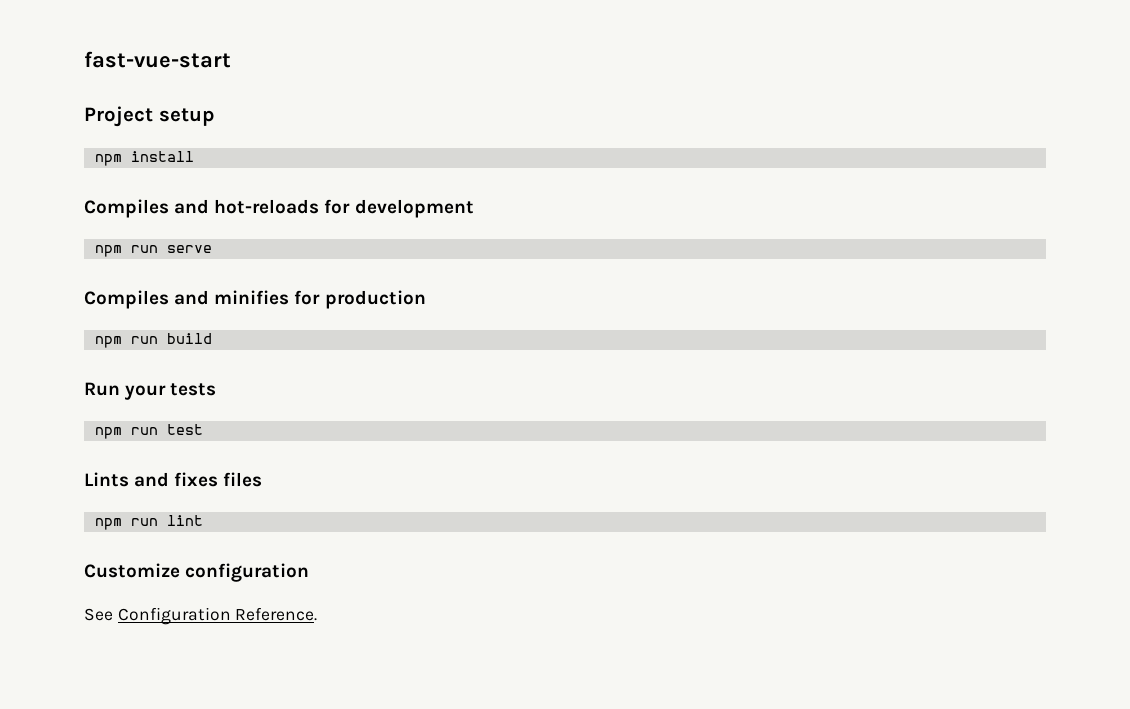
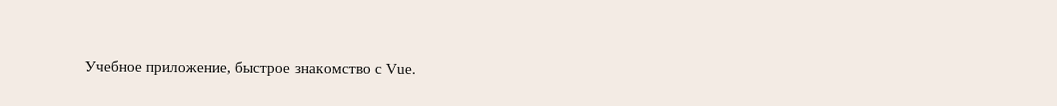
[84,51,231,68] [84,106,215,127] [94,151,194,166] [84,199,474,218] [94,245,212,257] [84,290,426,309] [94,333,212,348] [84,382,217,400] [94,424,203,439] [84,472,263,487] [94,515,203,530] [84,563,310,582] [84,607,318,625] fast-vue-start // Project setup // npm install // Compiles and hot-reloads for development // npm run serve // Compiles and minifies for production // npm run build // Run your tests // npm run test // Lints and fixes files // npm run lint // Customize configuration // See Configuration Reference. -> [84,60,416,77] Учебное приложение, быстрое знакомство с Vue.

